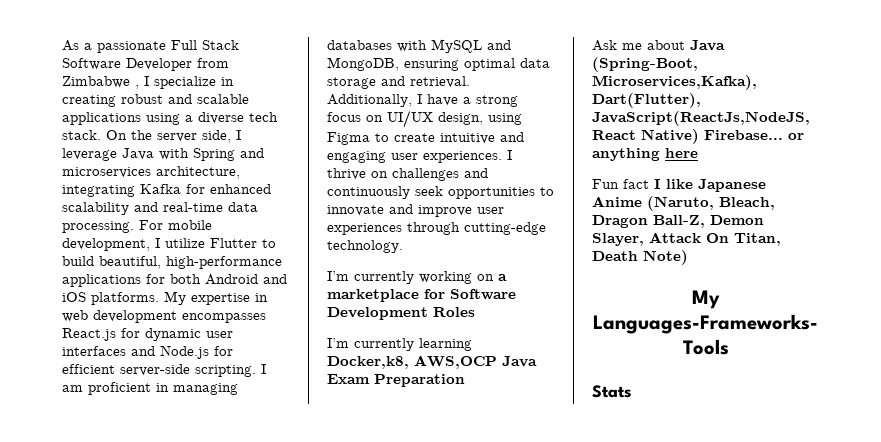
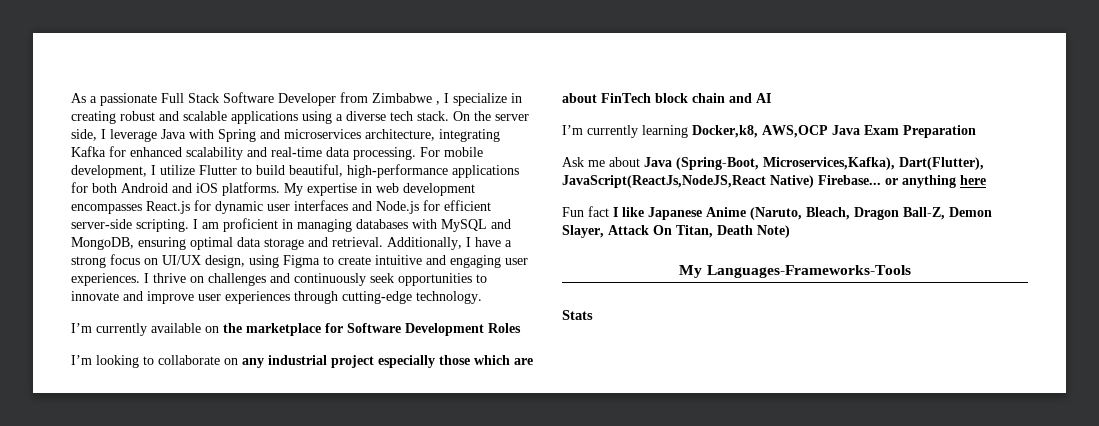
[419,271,507,284] working on a -> [151,323,242,333] available on the
(475, 312) none -> [71,355,533,368] [562,93,771,103] // I’m looking to collaborate on any industrial project especially those which are about FinTech block chain and AI

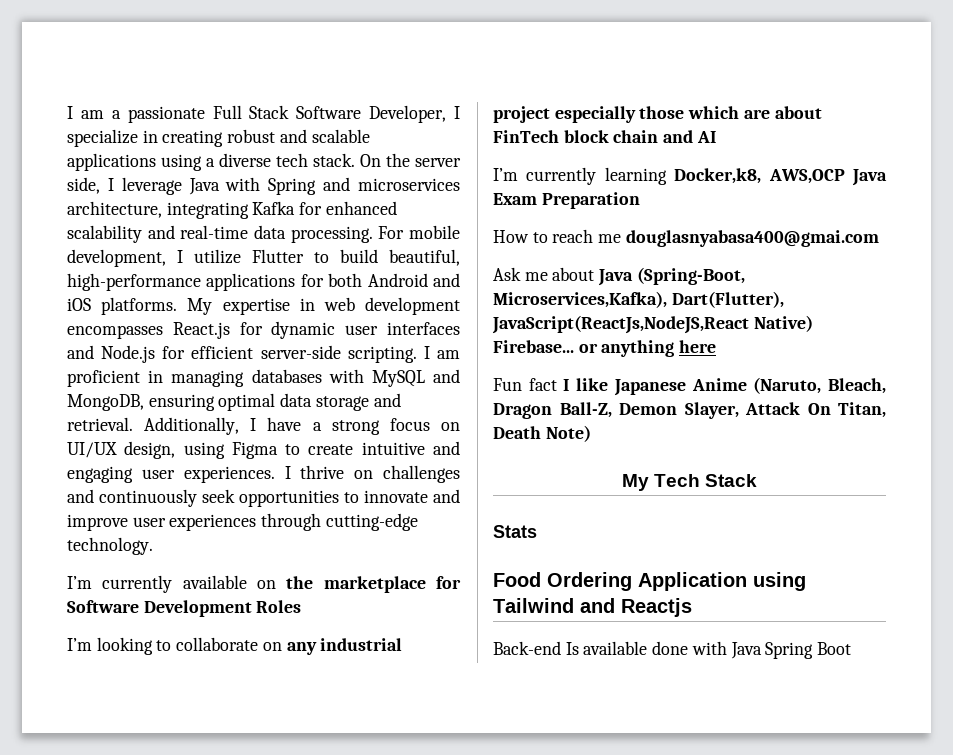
[71,93,86,103] As -> [67,106,104,119] I am
[278,92,440,106] Developer from Zimbabwe , -> [369,105,447,123] Developer,
(976, 131) none -> [493,229,879,247] // How to reach me douglasnyabasa400@gmai.com
[706,265,911,278] Languages-Frameworks-Tools -> [654,474,758,487] Tech Stack
(593, 315) none -> [493,572,806,591] [493,598,692,617] [493,641,852,659] // Food Ordering Application using Tailwind and Reactjs // Back-end Is available done with Java Spring Boot

